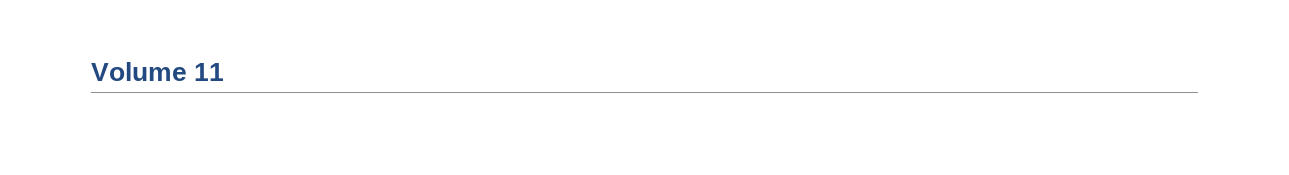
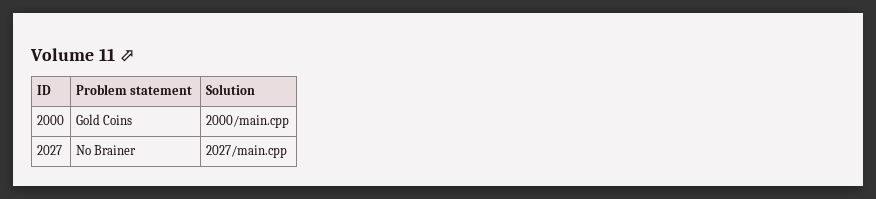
(225, 72) none -> [119,50,135,62] [36,85,51,95] [75,84,193,95] [205,84,255,95] [36,115,64,125] [75,114,133,125] [205,115,289,128] [36,145,62,155] [75,145,137,155] [205,145,287,158] ⬀ // ID | Problem statement | Solution // 2000 | Gold Coins | 2000/main.cpp // 2027 | No Brainer | 2027/main.cpp

